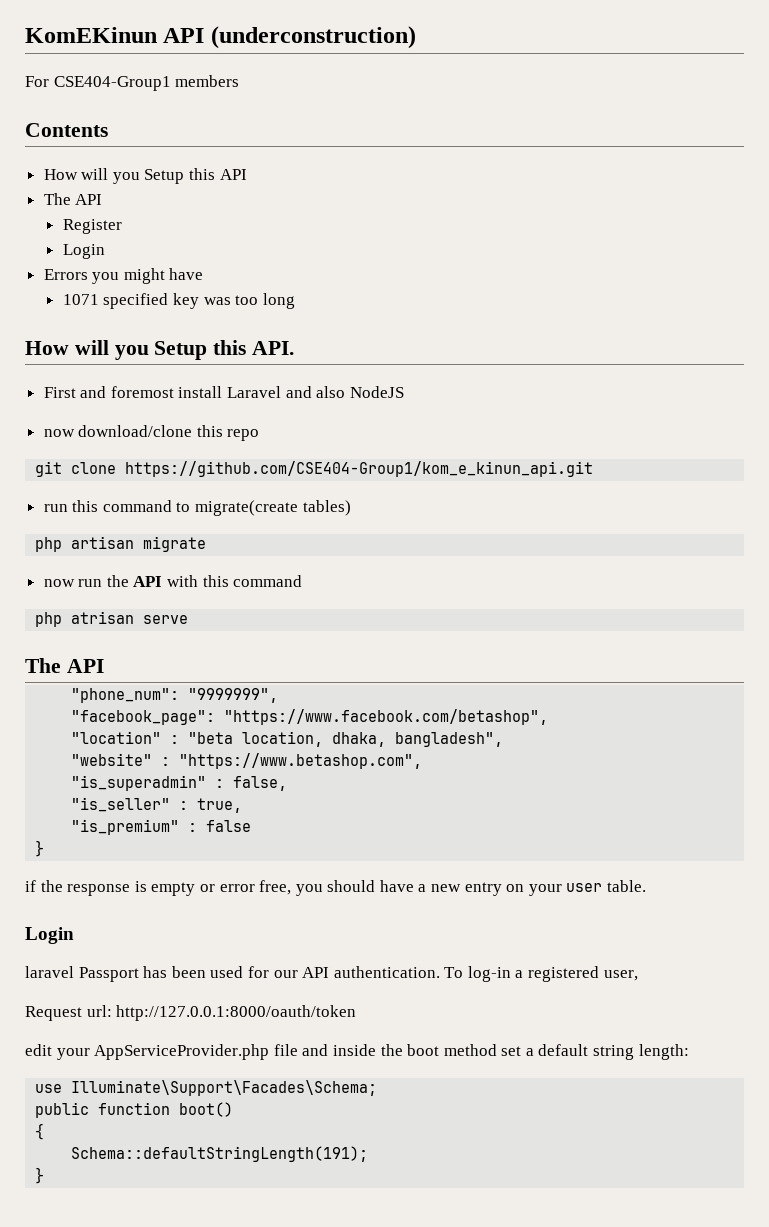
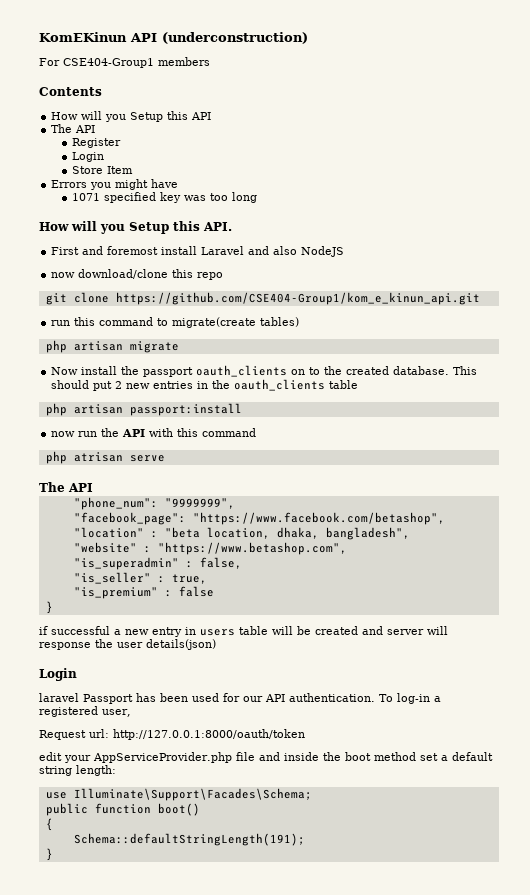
(105, 251) none -> [72,166,134,174] // Store Item
(207, 544) none -> [51,365,478,377] [51,379,359,391] [45,403,242,416] // Now install the passport oauth_clients on to the created database. This should put 2 new entries in the oauth_clients table // php artisan passport:install
[40,880,647,896] the response is empty or error free, you should have a new entry on your user table. -> [51,626,448,637] [39,639,216,650] successful a new entry in users table will be created and server will response the user details(json)

